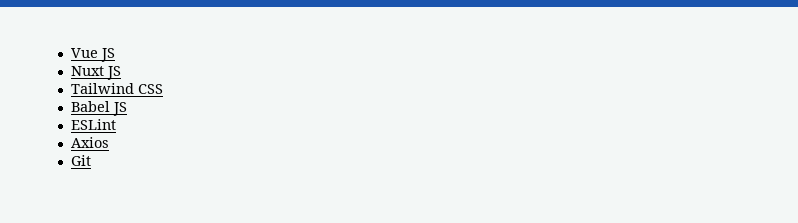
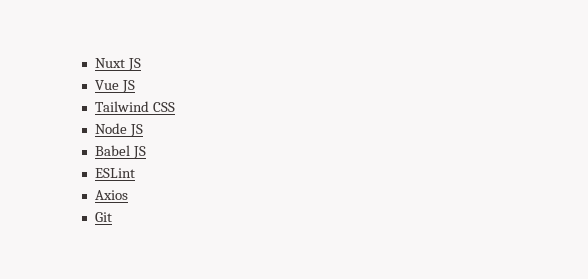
[70,48,115,62] [70,66,104,76] Vue JS // Nuxt -> [94,58,141,71] [94,80,119,90] Nuxt JS // Vue
(163, 89) none -> [94,123,143,137] // Node JS

